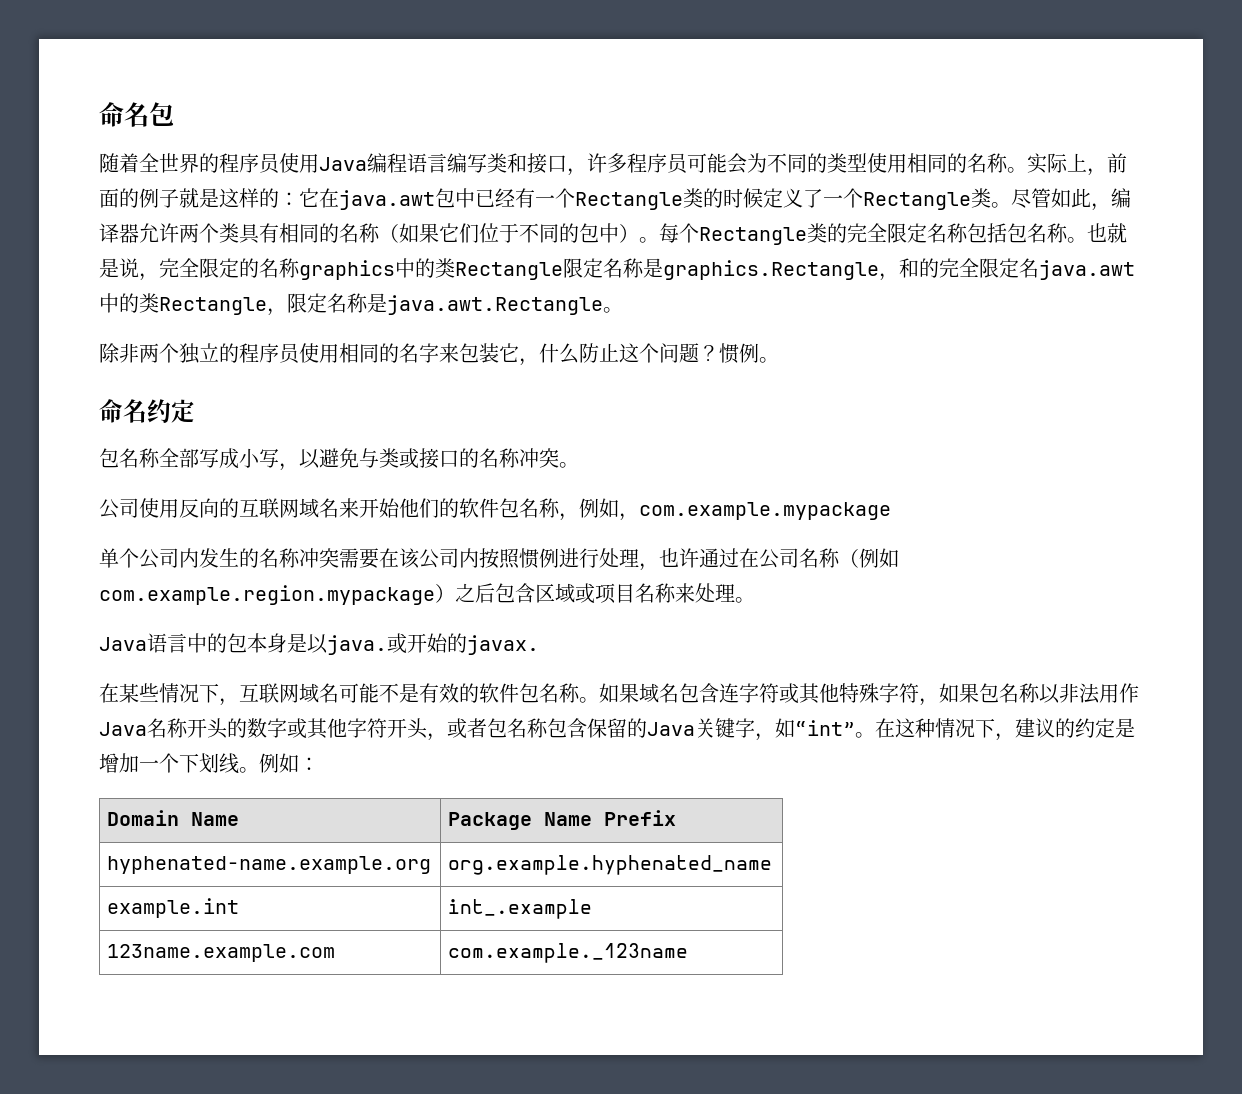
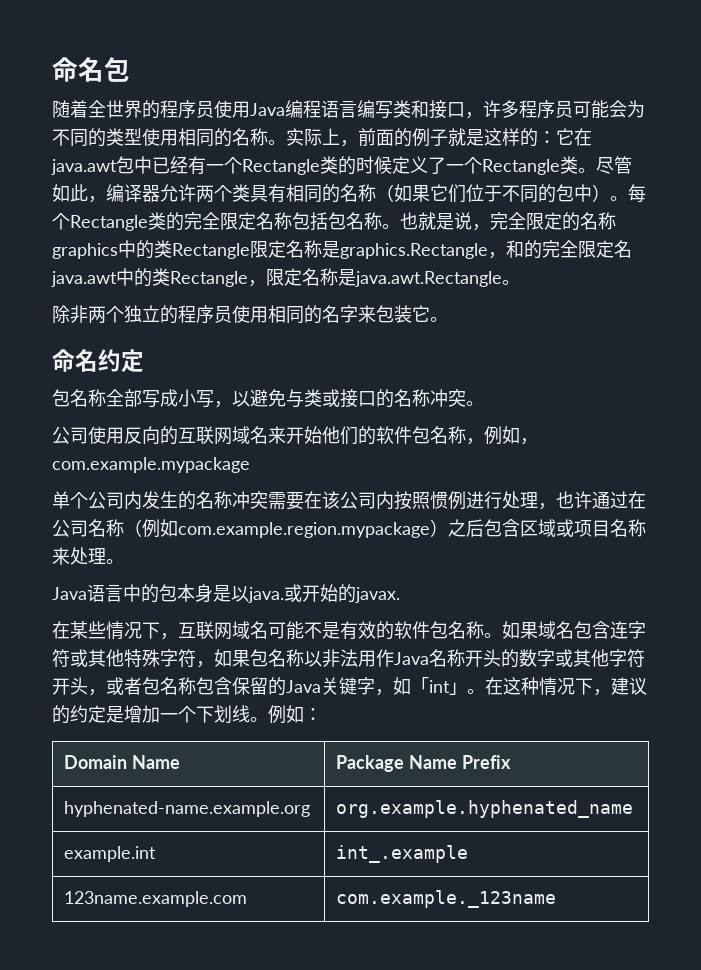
[519,343,759,366] ，什么防止这个问题？惯例 -> (430, 313) none
[795,720,855,736] “int” -> [411,677,467,695] 「int」

